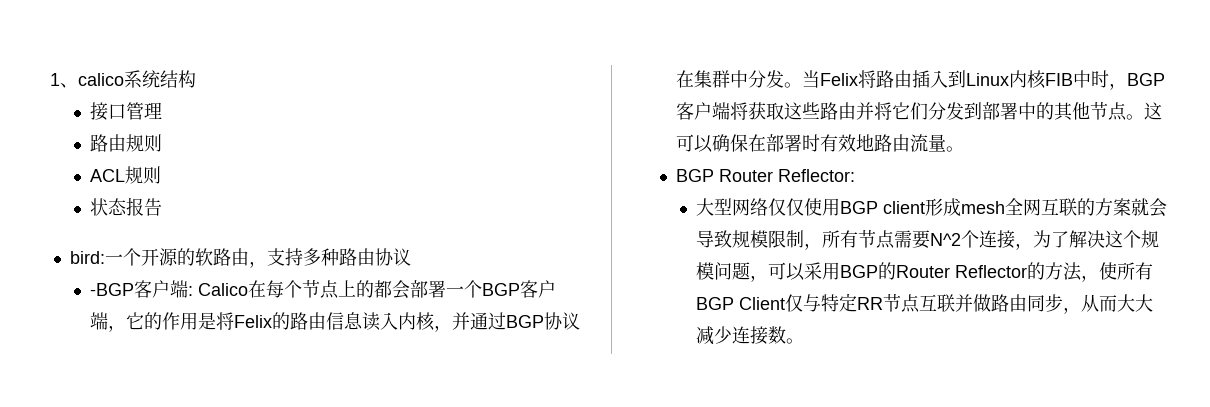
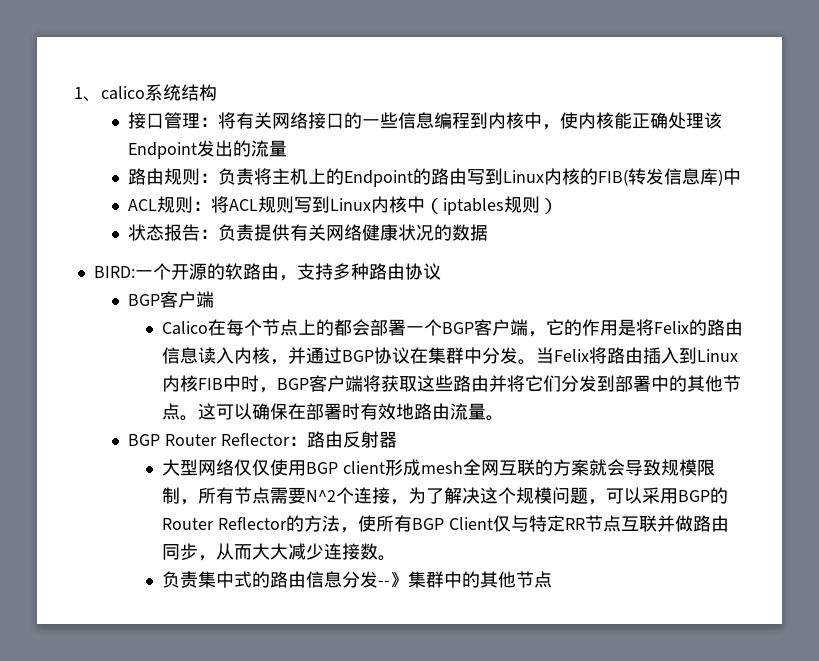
[90,134,163,152] [90,166,162,184] [90,197,163,216] [69,251,105,264] // 路由规则 // ACL规则 // 状态报告 // bird: -> [199,112,722,130] [127,140,287,159] [127,168,741,187] [127,196,558,215] [127,224,488,241] [93,266,135,278] ：将有关网络接口的一些信息编程到内核中，使内核能正确处理该Endpoint发出的流量 // 路由规则：负责将主机上的Endpoint的路由写到Linux内核的FIB(转发信息库)中 // ACL规则：将ACL规则写到Linux内核中（iptables规则） // 状态报告：负责提供有关网络健康状况的数据 // BIRD:
[90,280,194,298] -BGP客户端: -> [127,291,214,308] BGP客户端 //
[778,169,856,182] Reflector: -> [220,431,397,448] Reflector：路由反射器
(805, 341) none -> [161,571,552,588] // 负责集中式的路由信息分发--》集群中的其他节点

